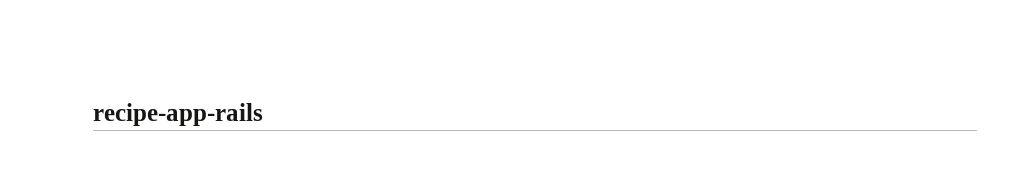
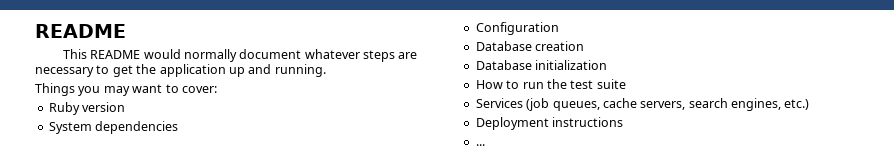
[93,103,263,126] recipe-app-rails -> [35,24,126,38] [62,49,418,62] [35,64,326,77] [35,83,217,96] [48,102,126,115] [48,121,179,134] [475,22,559,35] [475,41,585,51] [475,60,608,70] [475,79,626,89] [475,98,810,111] [475,117,624,130] [475,144,485,146] README // This README would normally document whatever steps are necessary to get the application up and running. // Things you may want to cover: // Ruby version // System dependencies // Configuration // Database creation // Database initialization // How to run the test suite // Services (job queues, cache servers, search engines, etc.) // Deployment instructions // ...

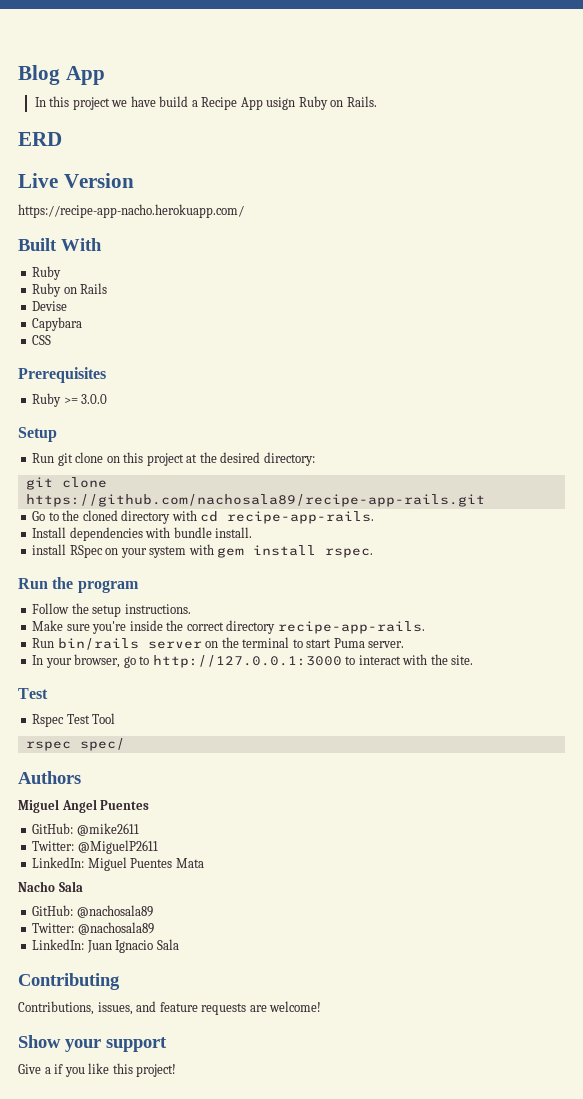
[35,24,126,38] [62,49,418,62] [35,64,326,77] [35,83,217,96] [48,102,126,115] [48,121,179,134] [475,22,559,35] [475,41,585,51] [475,60,608,70] [475,79,626,89] [475,98,810,111] [475,117,624,130] [475,144,485,146] README // This README would normally document whatever steps are necessary to get the application up and running. // Things you may want to cover: // Ruby version // System dependencies // Configuration // Database creation // Database initialization // How to run the test suite // Services (job queues, cache servers, search engines, etc.) // Deployment instructions // ... -> [18,65,105,85] [34,96,377,110] [18,132,62,146] [18,173,134,188] [18,204,244,218] [18,238,102,251] [32,266,62,280] [32,283,108,297] [32,301,68,311] [32,317,83,331] [32,335,52,345] [18,367,106,383] [32,393,108,407] [18,427,57,442] [32,452,315,466] [25,477,107,490] [25,494,485,507] [32,510,375,524] [32,527,253,541] [32,544,374,558] [18,577,139,593] [32,603,191,617] [32,620,425,634] [32,637,405,650] [32,654,474,668] [18,688,48,699] [32,713,116,727] [25,738,125,751] [18,771,81,784] [18,799,150,813] [32,823,139,836] [32,840,158,854] [32,857,204,871] [18,881,83,892] [32,905,153,918] [32,922,154,935] [32,939,179,953] [18,973,120,990] [18,1001,322,1015] [18,1035,167,1052] [18,1063,177,1077] Blog App // In this project we have build a Recipe App usign Ruby on Rails. // ERD // Live Version // https://recipe-app-nacho.herokuapp.com/ // Built With // Ruby // Ruby on Rails // Devise // Capybara // CSS // Prerequisites // Ruby >= 3.0.0 // Setup // Run git clone on this project at the desired directory: // git clone https://github.com/nachosala89/recipe-app-rails.git // Go to the cloned directory with cd recipe-app-rails. // Install dependencies with bundle install. // install RSpec on your system with gem install rspec. // Run the program // Follow the setup instructions. // Make sure you're inside the correct directory recipe-app-rails. // Run bin/rails server on the terminal to start Puma server. // In your browser, go to http://127.0.0.1:3000 to interact with the site. // Test // Rspec Test Tool // rspec spec/ // Authors // Miguel Angel Puentes // GitHub: @mike2611 // Twitter: @MiguelP2611 // LinkedIn: Miguel Puentes Mata // Nacho Sala // GitHub: @nachosala89 // Twitter: @nachosala89 // LinkedIn: Juan Ignacio Sala // Contributing // Contributions, issues, and feature requests are welcome! // Show your support // Give a if you like this project!

